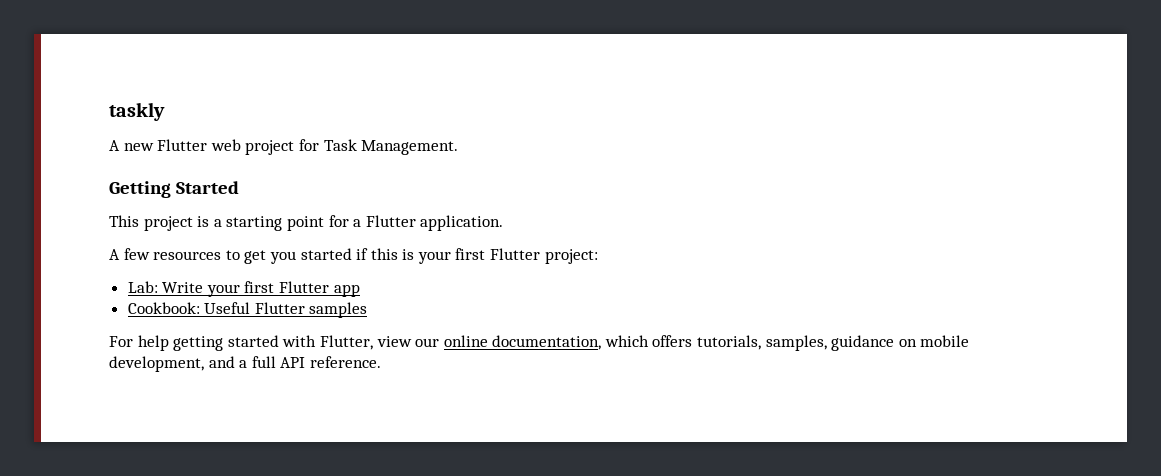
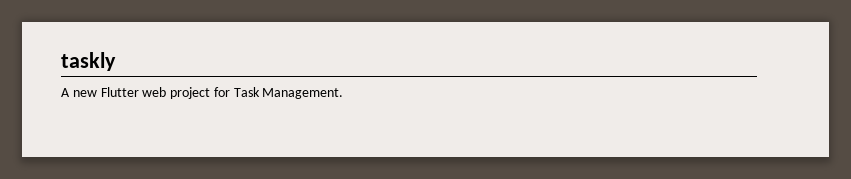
[109,181,239,198] [109,215,504,231] [109,248,598,264] [127,281,360,297] [127,302,368,318] [109,335,970,351] [109,356,381,372] // Getting Started // This project is a starting point for a Flutter application. // A few resources to get you started if this is your first Flutter project: // Lab: Write your first Flutter app // Cookbook: Useful Flutter samples // For help getting started with Flutter, view our online documentation, which offers tutorials, samples, guidance on mobile development, and a full API reference. -> (344, 93) none

